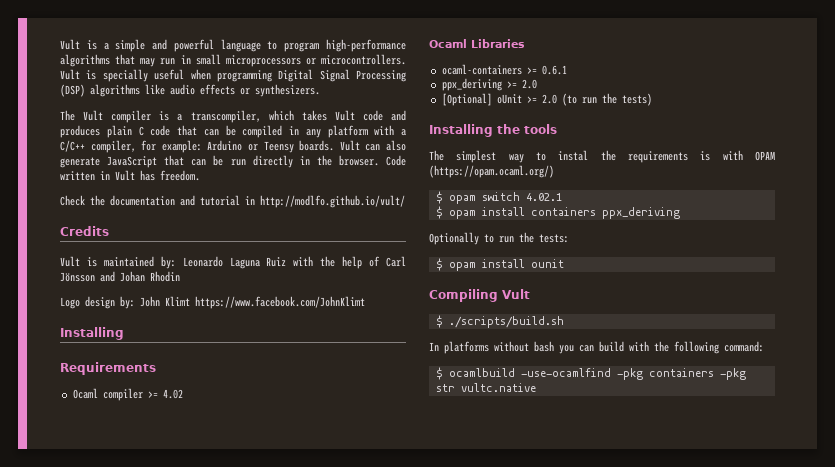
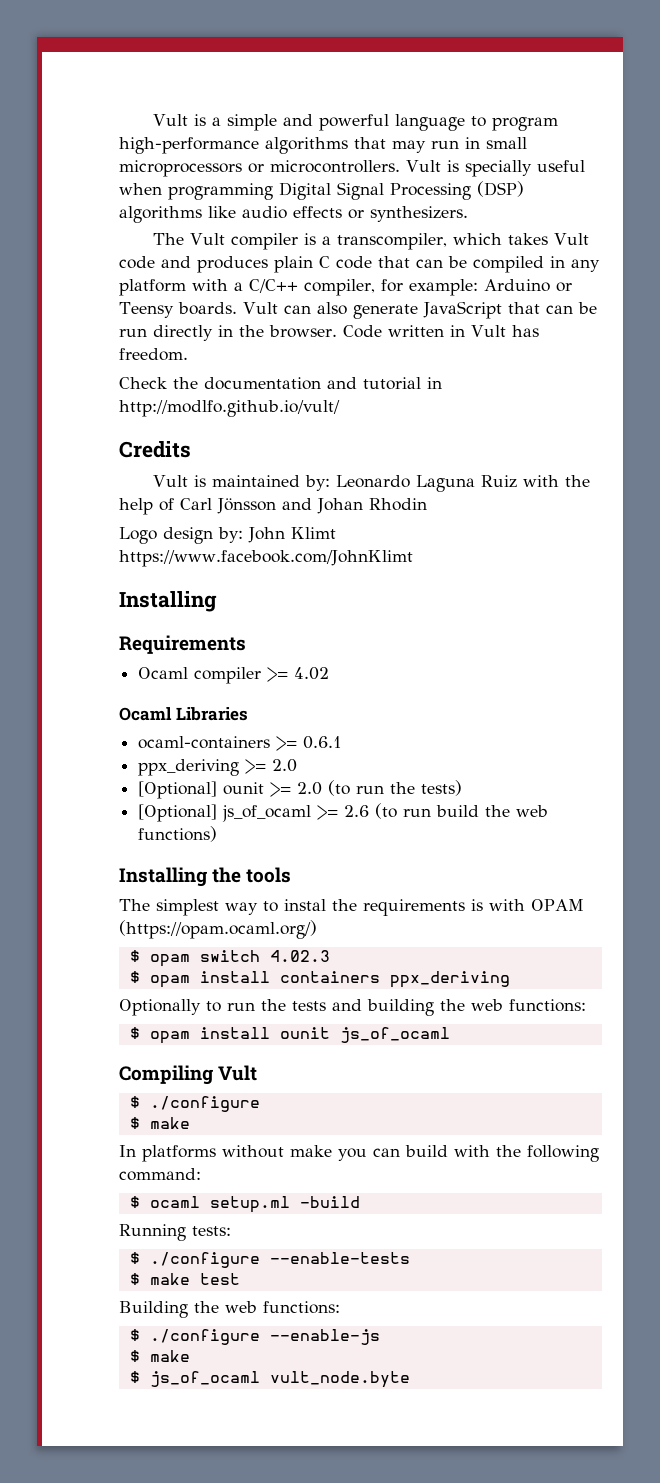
[496,94,522,104] oUnit -> [223,782,265,795] ounit
(652, 99) none -> [138,803,549,822] [138,826,218,842] // [Optional] js_of_ocaml >= 2.6 (to run build the web functions)
[525,193,562,201] 4.02.1 -> [269,950,330,962] 4.02.3
[539,234,569,243] tests: -> [292,999,586,1016] tests and building the web functions:
(564, 263) none -> [339,1027,450,1043] js_of_ocaml
[448,316,564,328] ./scripts/build.sh -> [149,1096,260,1112] [129,1117,190,1129] ./configure // $ make
[534,341,554,352] bash -> [290,1145,332,1157] make
[448,368,746,380] [435,383,536,392] ocamlbuild -use-ocamlfind -pkg containers -pkg str vultc.native -> [149,1196,360,1213] [119,1224,231,1241] [129,1252,410,1268] [129,1273,240,1285] [119,1301,340,1318] [129,1329,380,1345] [129,1350,190,1362] [129,1371,410,1388] ocaml setup.ml -build // Running tests: // $ ./configure --enable-tests // $ make test // Building the web functions: // $ ./configure --enable-js // $ make // $ js_of_ocaml vult_node.byte

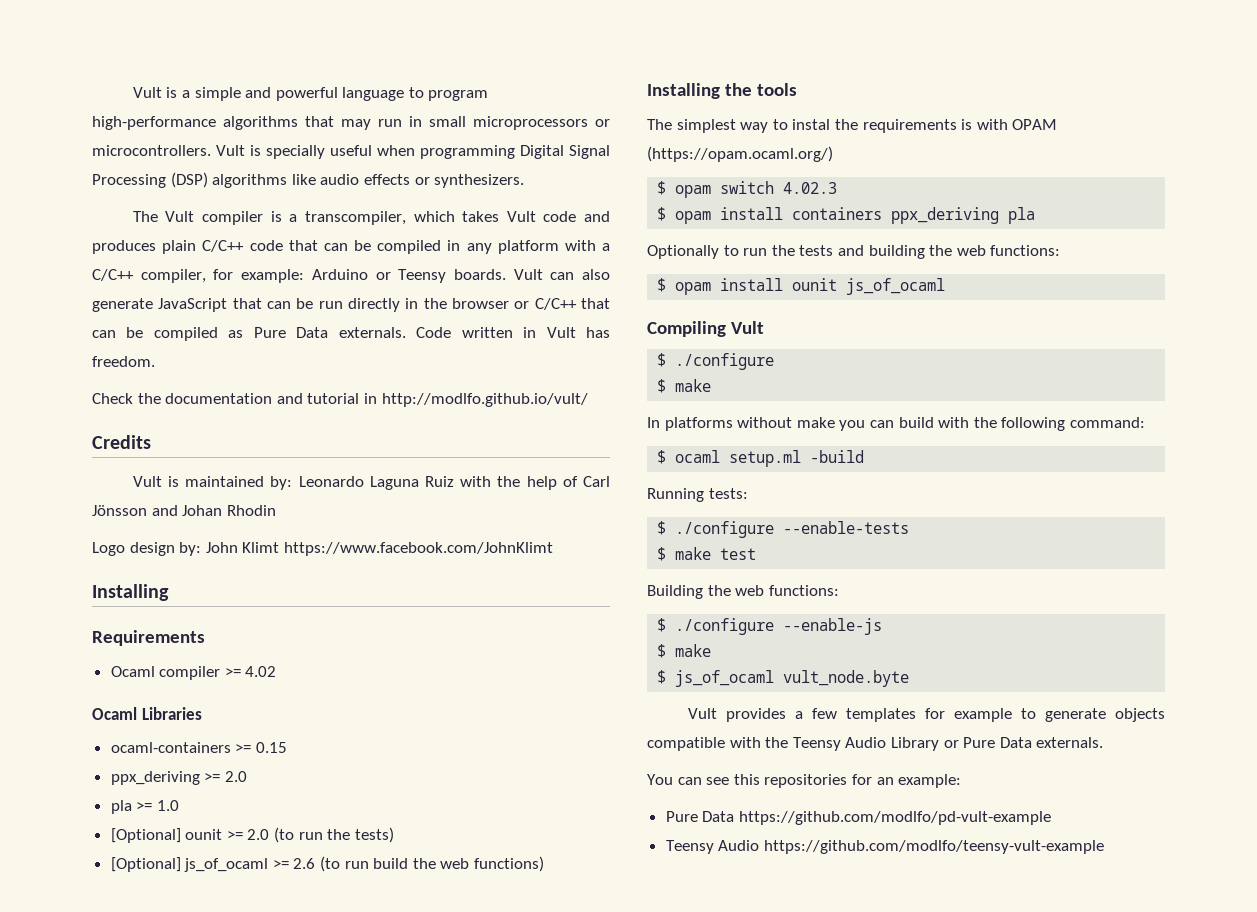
[319,256,330,268] C -> [202,240,245,252] C/C++
[269,325,337,338] browser. -> [451,298,610,310] [92,327,406,341] browser or C/C++ that can be compiled as Pure Data externals.
[303,736,342,749] 0.6.1 -> [255,742,287,753] 0.15
(298, 765) none -> [110,800,179,814] // pla >= 1.0
(510, 979) none -> [1008,207,1036,224] pla
(410, 1379) none -> [687,708,1165,722] [647,737,1104,751] [647,774,962,788] [665,811,1051,825] [665,840,1104,854] // Vult provides a few templates for example to generate objects compatible with the Teensy Audio Library or Pure Data externals. // You can see this repositories for an example: // Pure Data https://github.com/modlfo/pd-vult-example // Teensy Audio https://github.com/modlfo/teensy-vult-example

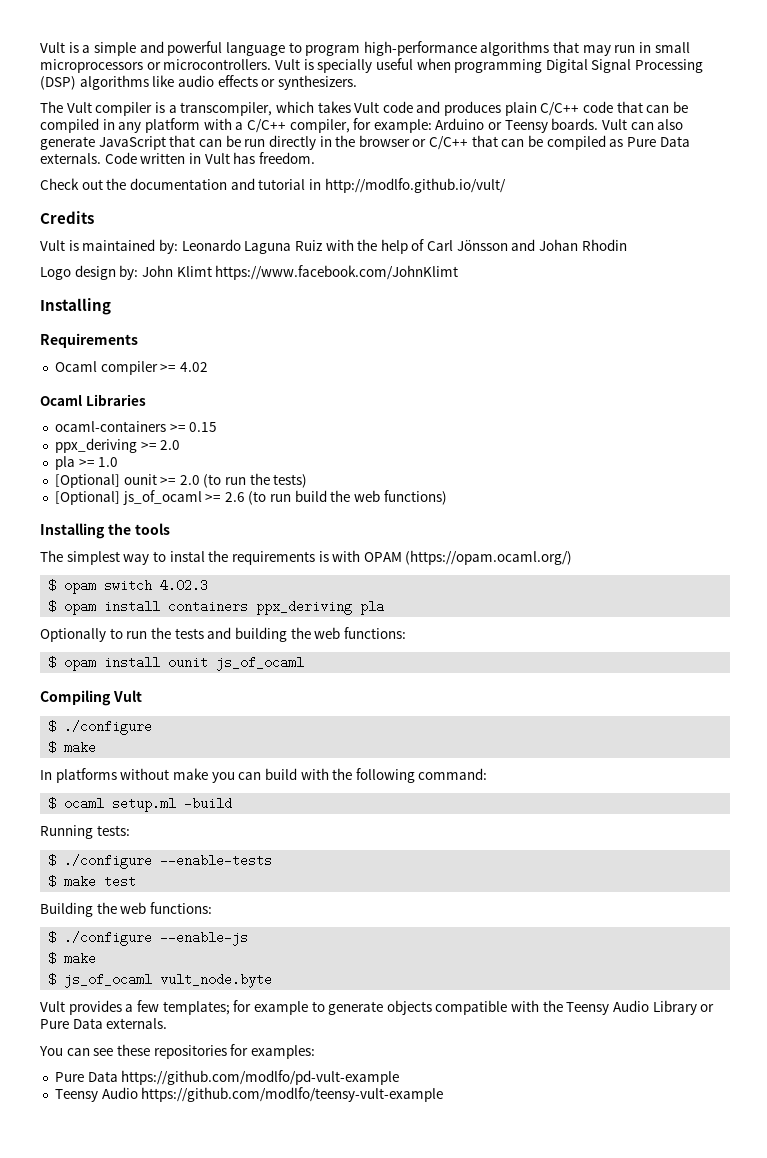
(133, 398) none -> [81,179,103,190] out
[845,708,916,722] templates -> [162,1001,230,1015] templates;
[733,774,760,785] this -> [116,1044,150,1056] these
[876,774,962,788] an example: -> [250,1045,315,1059] examples:

